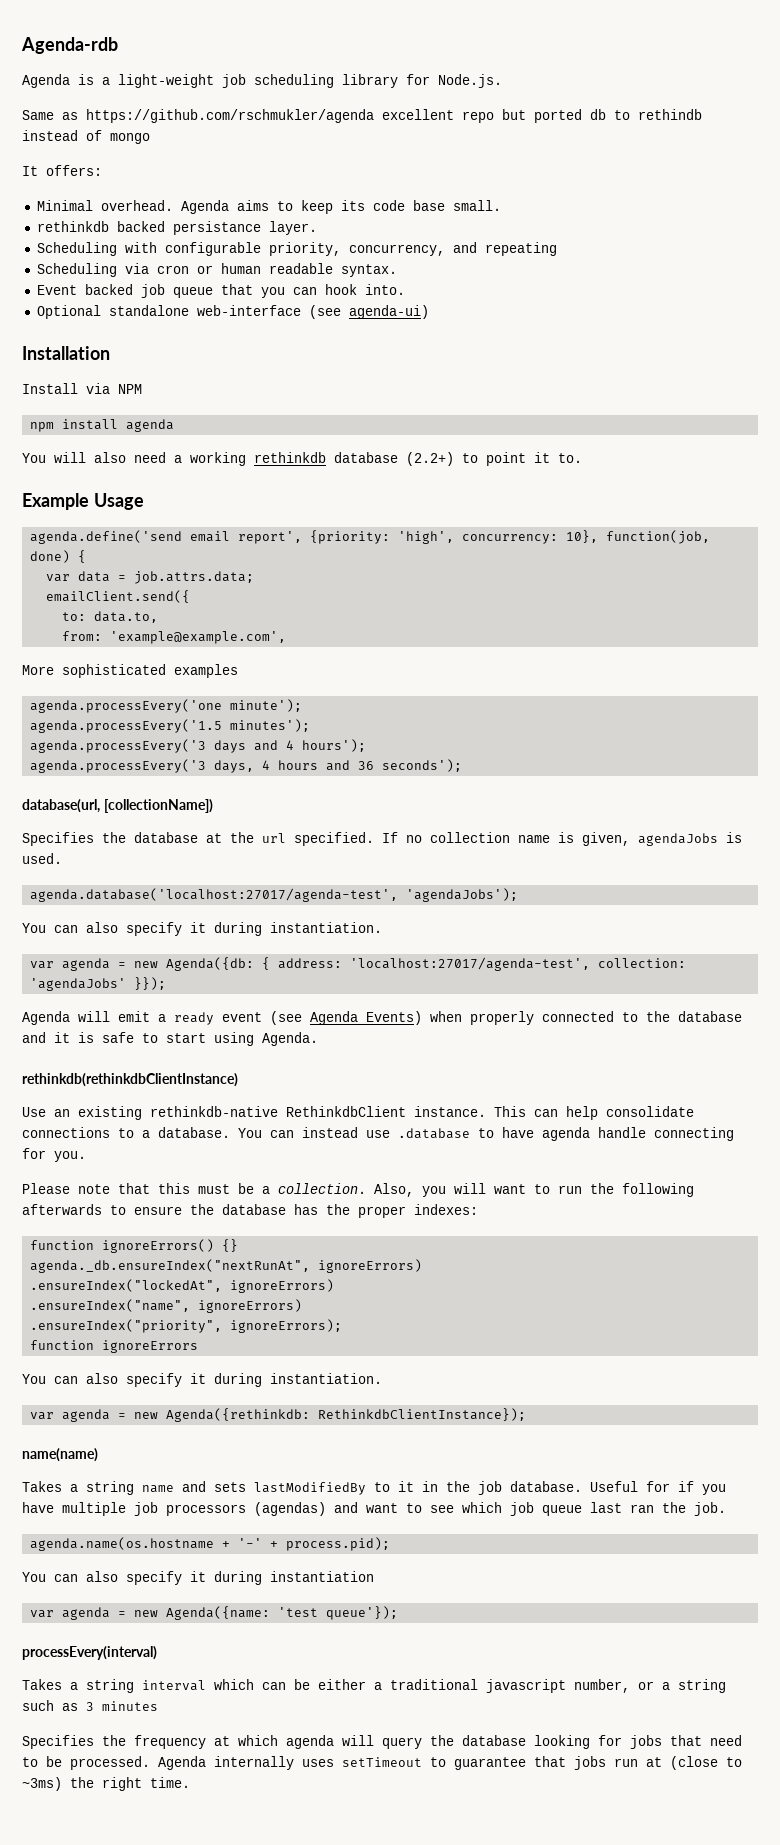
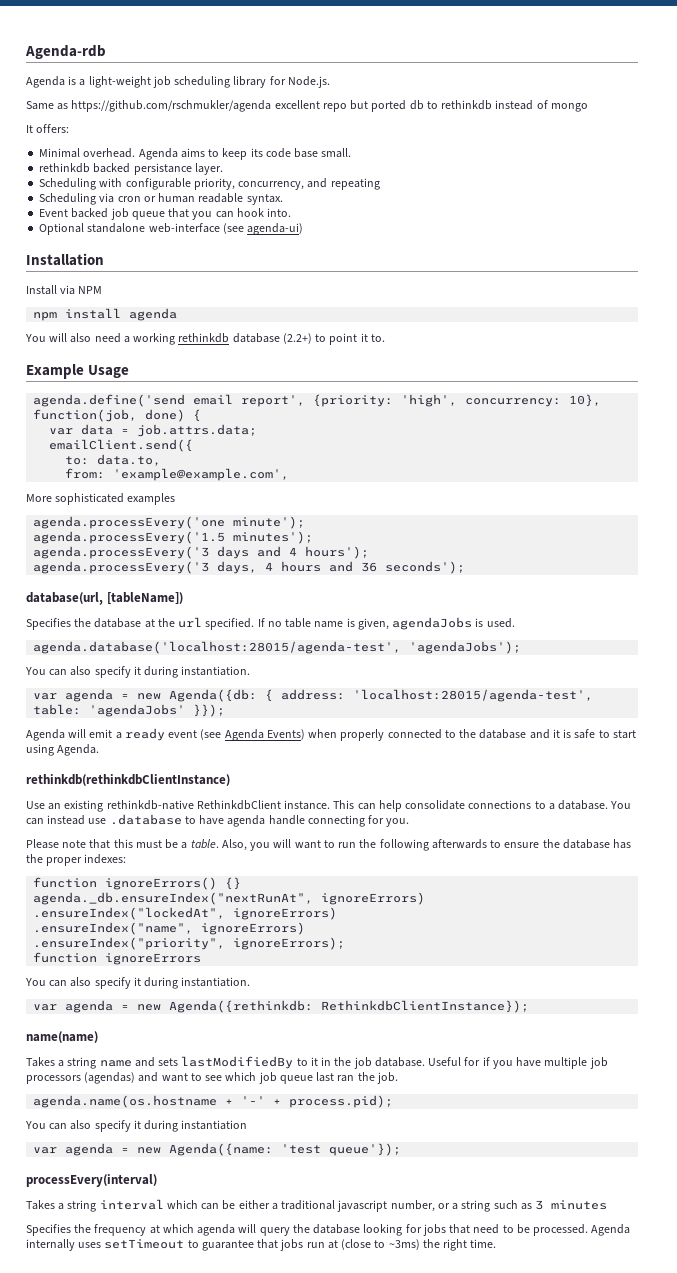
[638,109,702,120] rethindb -> [441,100,493,110] rethinkdb
[103,799,213,813] [collectionName]) -> [106,592,183,604] [tableName])
[430,832,510,843] collection -> [285,618,312,628] table
[30,888,399,902] agenda.database('localhost:27017/agenda-test', -> [33,641,402,654] agenda.database('localhost:28015/agenda-test',
[350,957,687,971] 'localhost:27017/agenda-test', collection: -> [353,689,594,702] [33,704,82,715] 'localhost:28015/agenda-test', table:
[278,1183,366,1194] collection. -> [190,839,219,849] table.

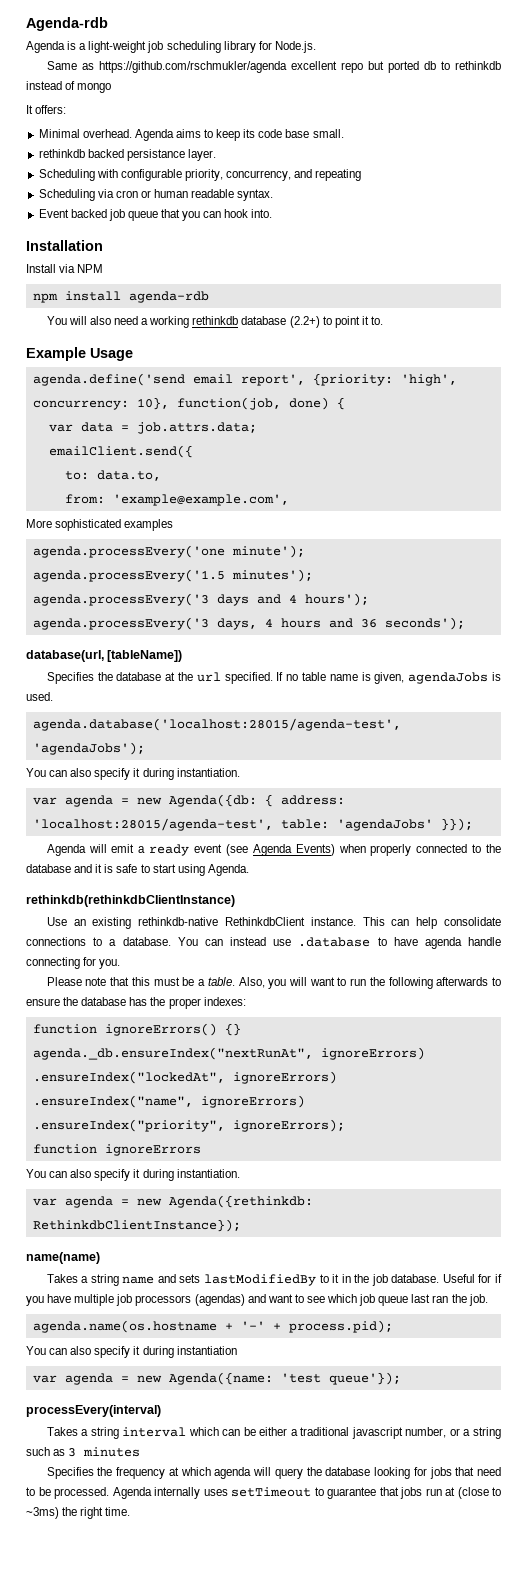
[39,223,304,235] // Optional standalone web-interface (see agenda-ui) -> (273, 213) none
[129,308,178,321] agenda -> [128,291,209,303] agenda-rdb

